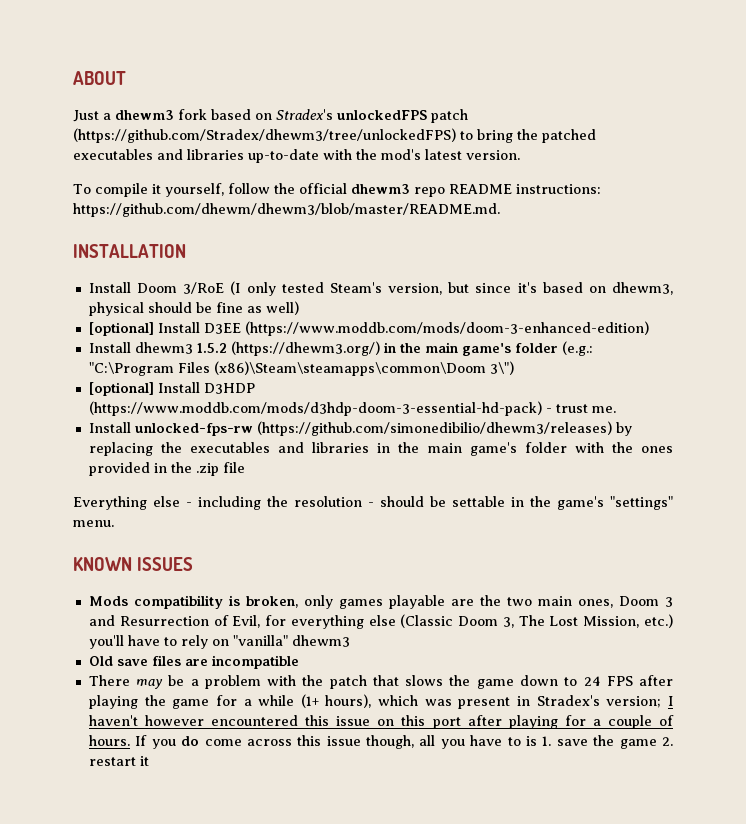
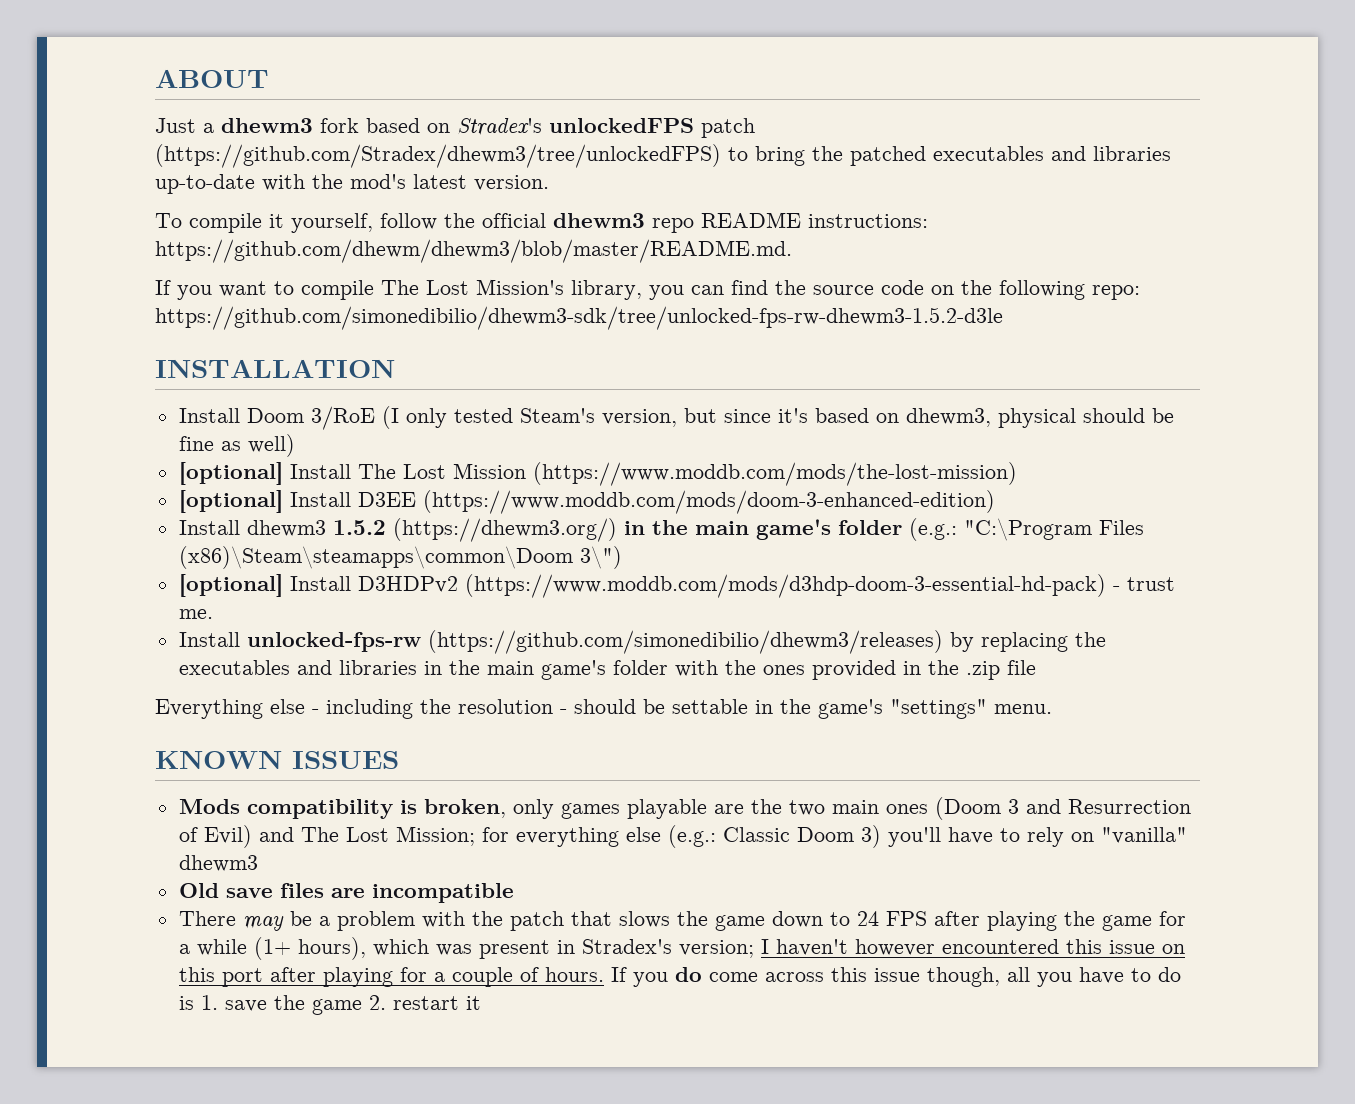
(500, 210) none -> [155,279,1140,300] [155,306,1003,330] // If you want to compile The Lost Mission's library, you can find the source code on the following repo: https://github.com/simonedibilio/dhewm3-sdk/tree/unlocked-fps-rw-dhewm3-1.5.2-d3le
(299, 308) none -> [178,462,1017,486] // [optional] Install The Lost Mission (https://www.moddb.com/mods/the-lost-mission)
[203,383,255,394] D3HDP -> [357,576,458,593] D3HDPv2
[577,596,659,608] ones, Doom -> [885,797,1001,820] ones (Doom
[232,614,674,629] Evil, for everything else (Classic Doom 3, The Lost Mission, etc.) -> [203,825,881,848] Evil) and The Lost Mission; for everything else (e.g.: Classic Doom 3)
(521, 741) none -> [1157,967,1181,982] do

